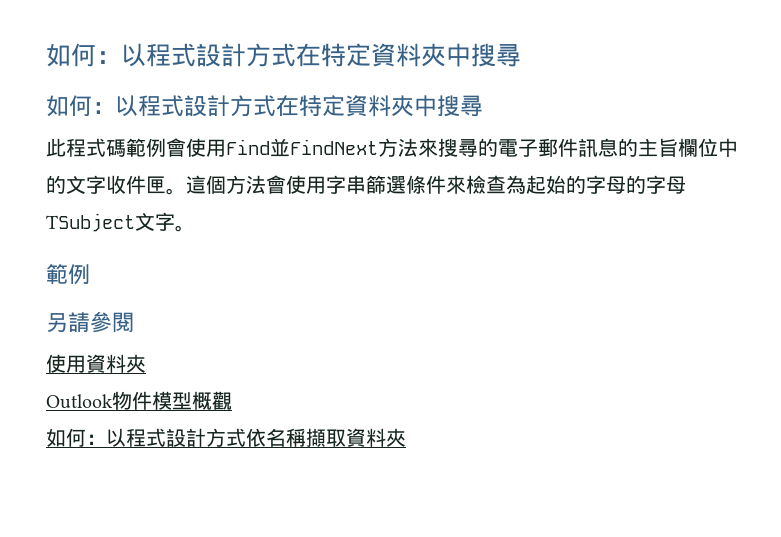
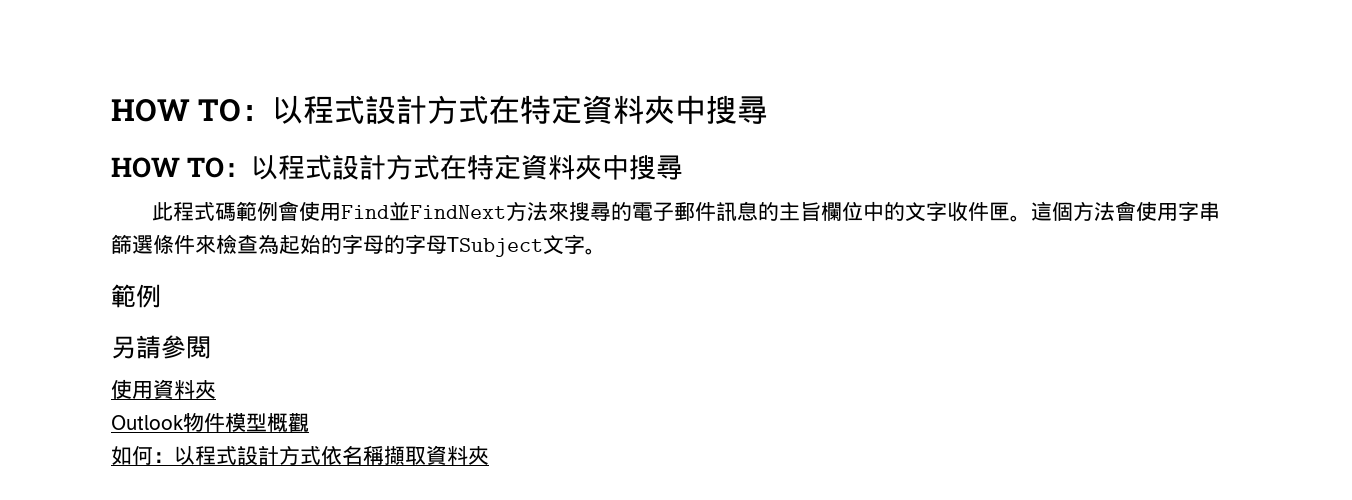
[46,43,521,67] [46,95,92,117] 如何：以程式設計方式在特定資料夾中搜尋 // 如何 -> [111,95,769,125] [111,157,225,178] HOW TO：以程式設計方式在特定資料夾中搜尋 // HOW TO

